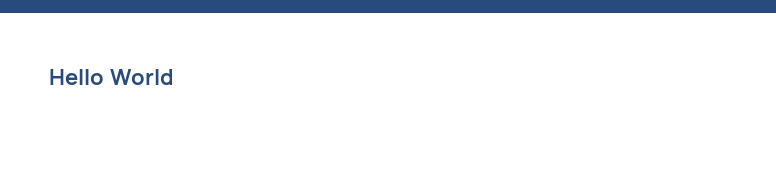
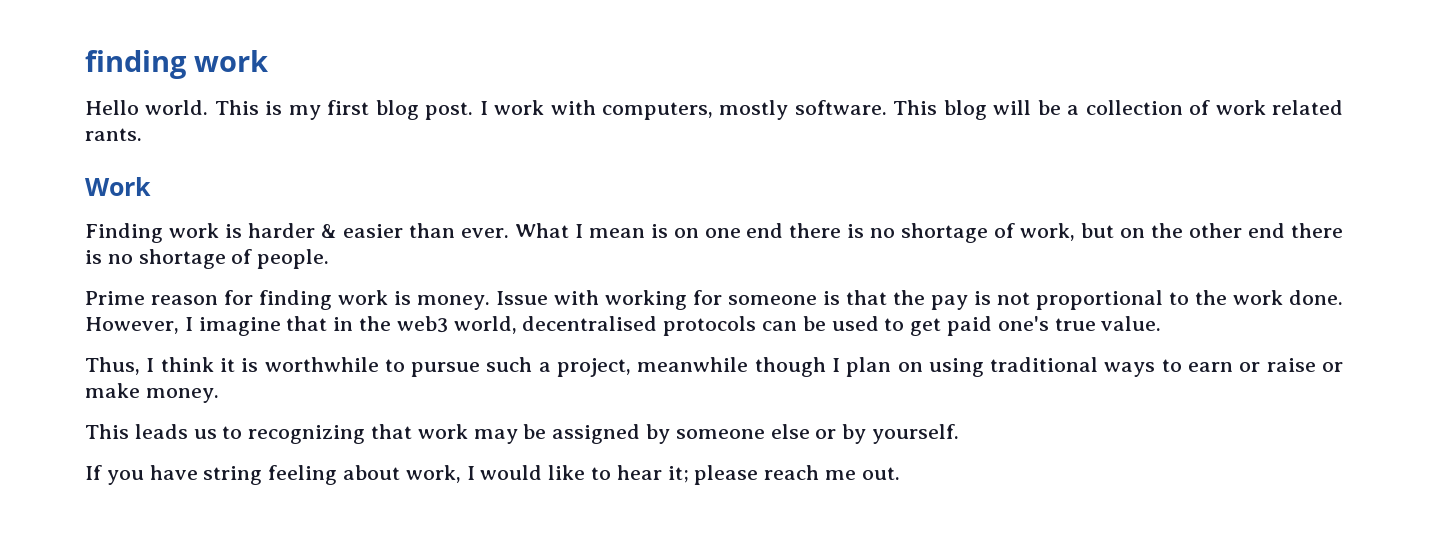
[49,69,174,85] Hello World -> [85,50,268,79] [85,100,1344,120] [85,128,142,141] [85,177,151,196] [85,223,1343,243] [85,249,330,269] [85,290,1344,310] [85,316,1162,336] [85,357,1344,377] [85,383,219,403] [85,424,960,444] [85,465,900,485] finding work // Hello world. This is my first blog post. I work with computers, mostly software. This blog will be a collection of work related rants. // Work // Finding work is harder & easier than ever. What I mean is on one end there is no shortage of work, but on the other end there is no shortage of people. // Prime reason for finding work is money. Issue with working for someone is that the pay is not proportional to the work done. However, I imagine that in the web3 world, decentralised protocols can be used to get paid one's true value. // Thus, I think it is worthwhile to pursue such a project, meanwhile though I plan on using traditional ways to earn or raise or make money. // This leads us to recognizing that work may be assigned by someone else or by yourself. // If you have string feeling about work, I would like to hear it; please reach me out.

